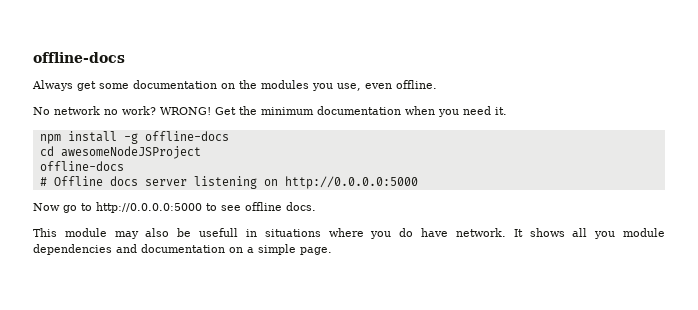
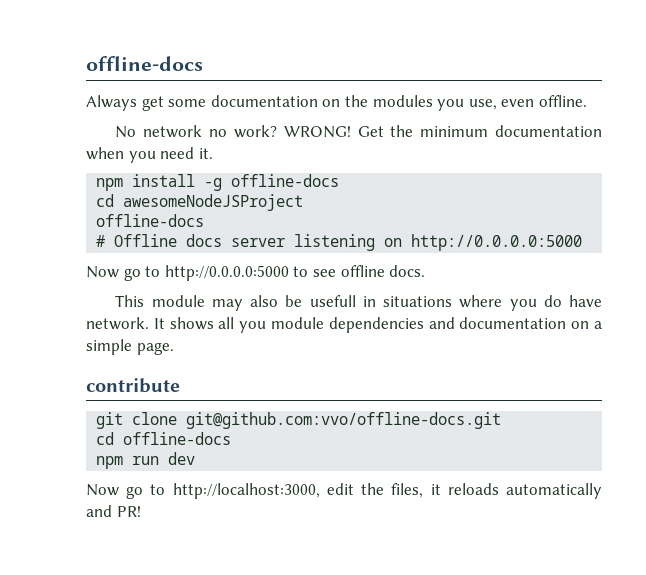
(332, 251) none -> [86,378,180,393] [96,412,502,429] [96,432,232,445] [96,452,196,469] [86,483,602,499] [86,505,141,517] // contribute // git clone git@github.com:vvo/offline-docs.git // cd offline-docs // npm run dev // Now go to http://localhost:3000, edit the files, it reloads automatically and PR!

